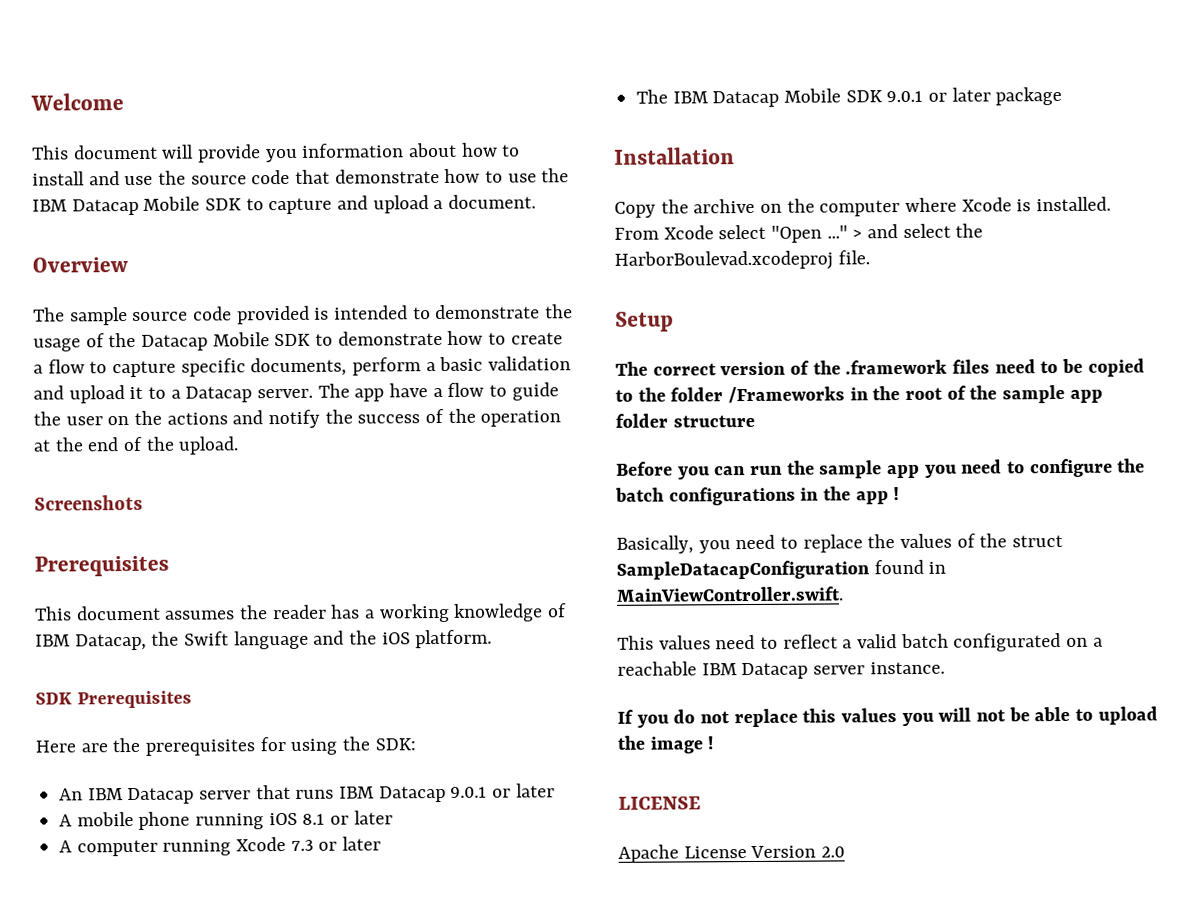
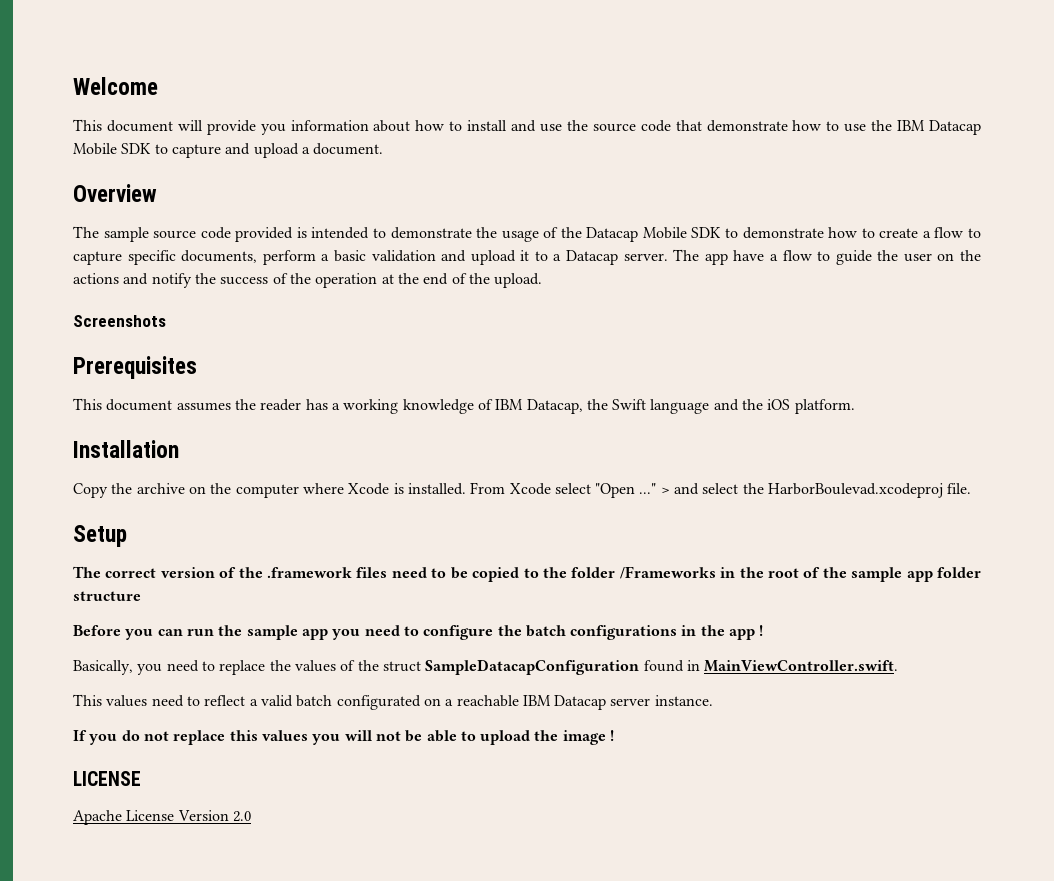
[35,690,192,709] [35,736,416,756] [59,783,555,805] [59,810,393,830] [59,836,382,857] [636,86,1063,108] // SDK Prerequisites // Here are the prerequisites for using the SDK: // An IBM Datacap server that runs IBM Datacap 9.0.1 or later // A mobile phone running iOS 8.1 or later // A computer running Xcode 7.3 or later // The IBM Datacap Mobile SDK 9.0.1 or later package -> (855, 406) none

